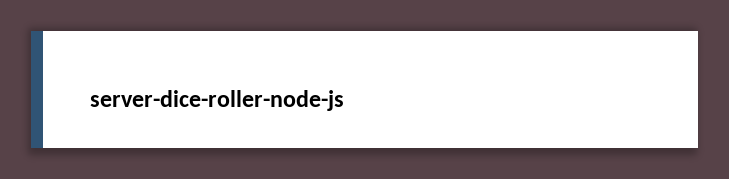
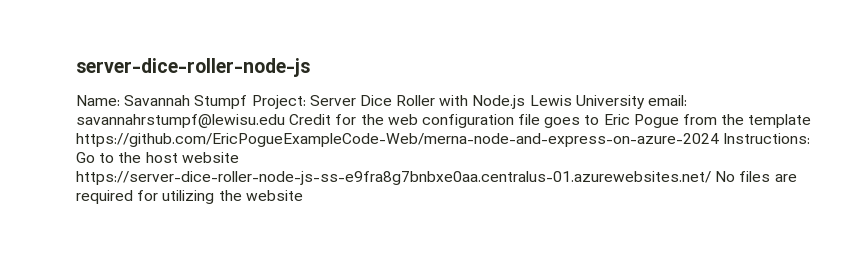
(344, 100) none -> [76,95,688,109] [76,114,812,128] [76,133,811,147] [76,152,239,163] [76,171,797,185] [76,190,303,204] // Name: Savannah Stumpf Project: Server Dice Roller with Node.js Lewis University email: savannahrstumpf@lewisu.edu Credit for the web configuration file goes to Eric Pogue from the template https://github.com/EricPogueExampleCode-Web/merna-node-and-express-on-azure-2024 Instructions: Go to the host website https://server-dice-roller-node-js-ss-e9fra8g7bnbxe0aa.centralus-01.azurewebsites.net/ No files are required for utilizing the website

